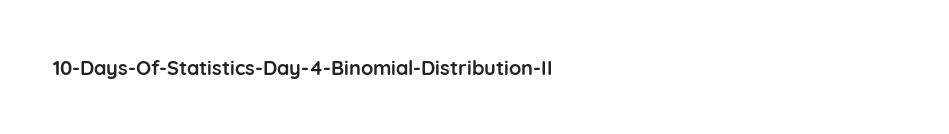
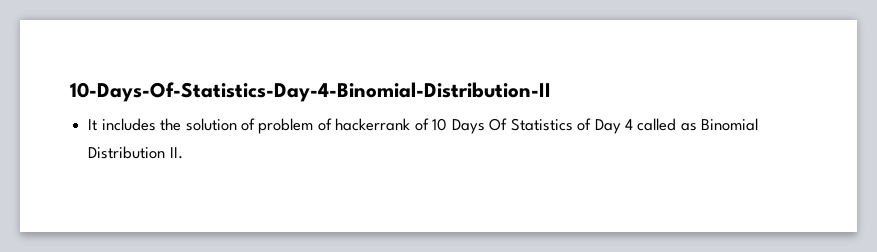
(553, 69) none -> [88,118,759,134] [88,146,183,159] // It includes the solution of problem of hackerrank of 10 Days Of Statistics of Day 4 called as Binomial Distribution II.

